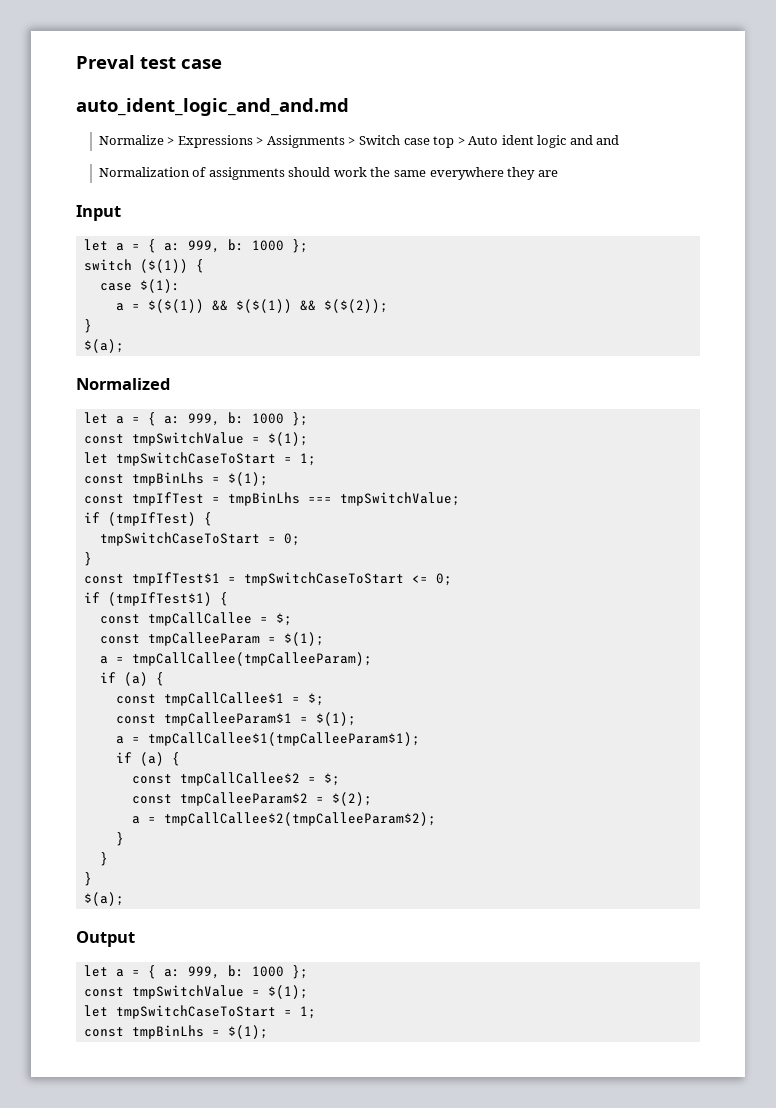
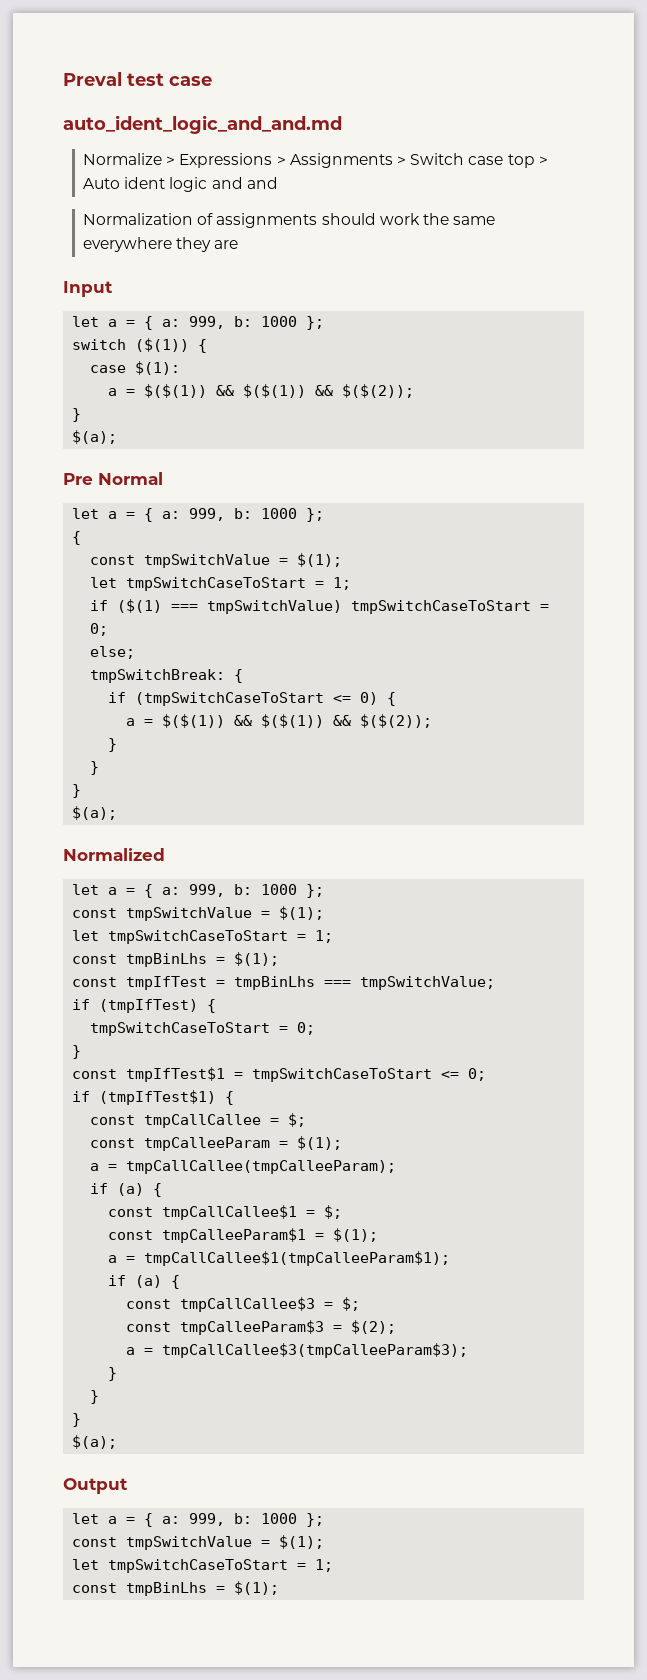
(124, 346) none -> [63,472,163,485] [72,508,325,522] [72,531,82,545] [90,553,343,568] [90,577,352,591] [90,599,550,614] [90,623,109,636] [90,646,136,659] [90,669,244,683] [108,692,397,706] [126,714,433,728] [108,738,118,752] [90,761,100,775] [72,784,82,798] [72,806,118,820] // Pre Normal // let a = { a: 999, b: 1000 }; // { // const tmpSwitchValue = $(1); // let tmpSwitchCaseToStart = 1; // if ($(1) === tmpSwitchValue) tmpSwitchCaseToStart = 0; // else; // tmpSwitchBreak: { // if (tmpSwitchCaseToStart <= 0) { // a = $($(1)) && $($(1)) && $($(2)); // } // } // } // $(a);
[179,772,340,786] [131,792,308,806] tmpCallCallee$2 = $; // const tmpCalleeParam$2 -> [180,1297,361,1312] [126,1320,325,1335] tmpCallCallee$3 = $; // const tmpCalleeParam$3
[163,812,436,826] tmpCallCallee$2(tmpCalleeParam$2); -> [162,1343,469,1358] tmpCallCallee$3(tmpCalleeParam$3);

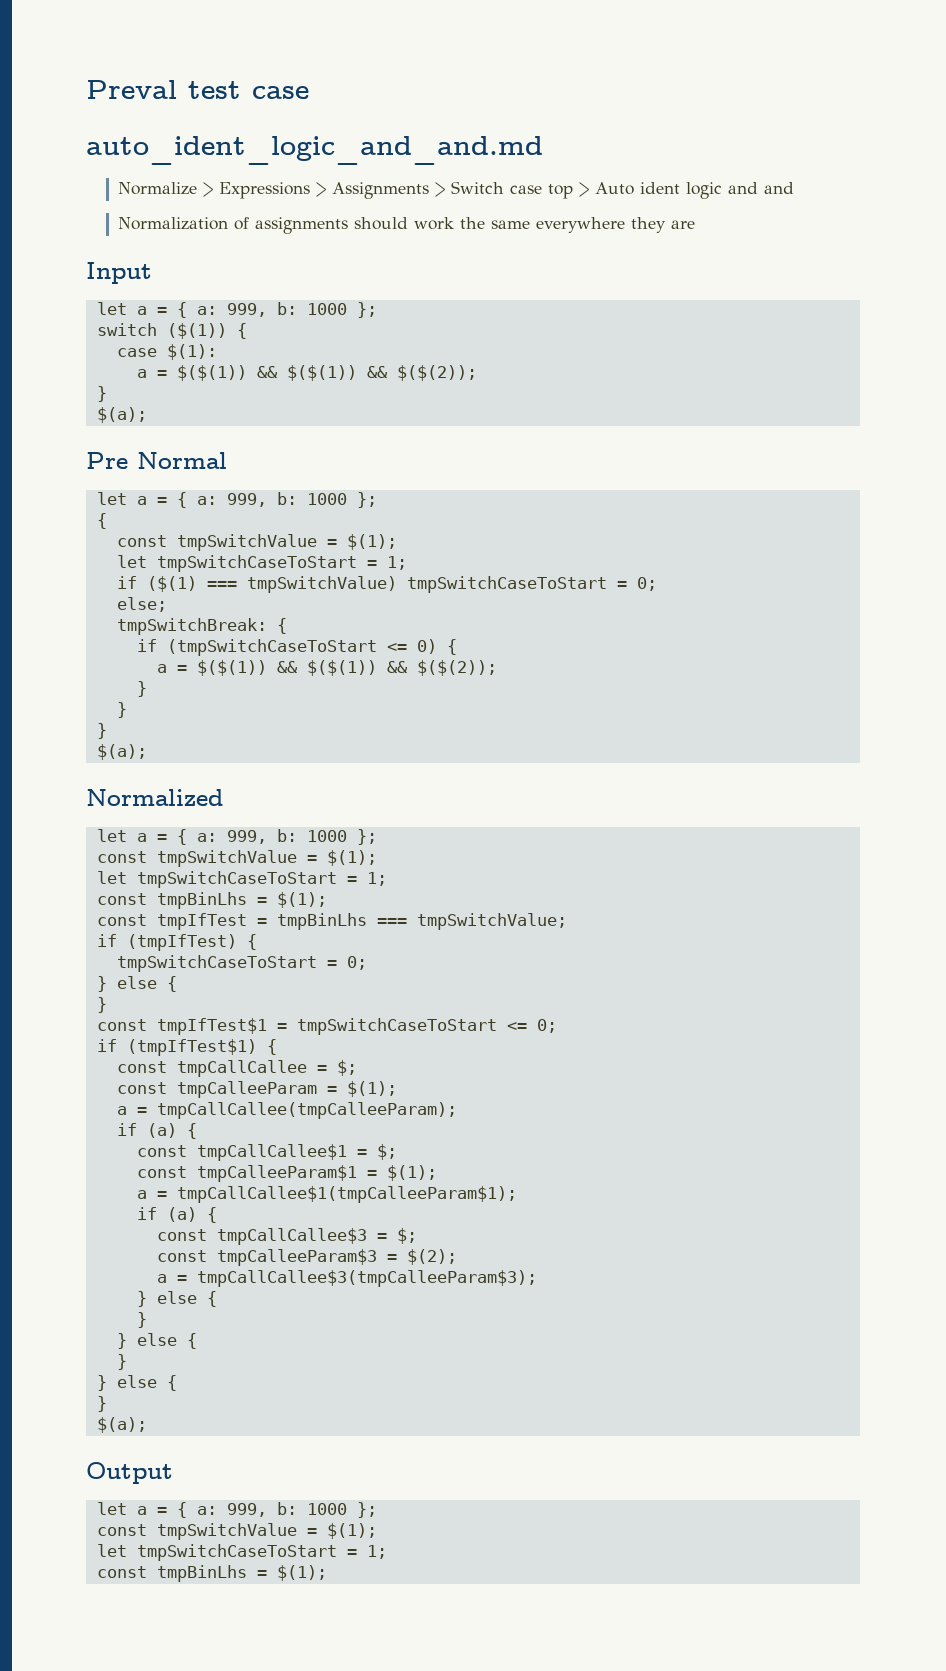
(316, 1028) none -> [96,976,177,992] // } else {
[90,1390,100,1404] // } -> [156,1291,217,1307] [136,1312,147,1328] [116,1333,197,1349] [116,1354,127,1370] [96,1375,177,1391] else { // } // } else { // } // } else {

